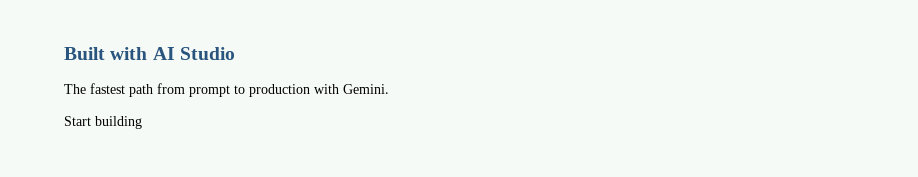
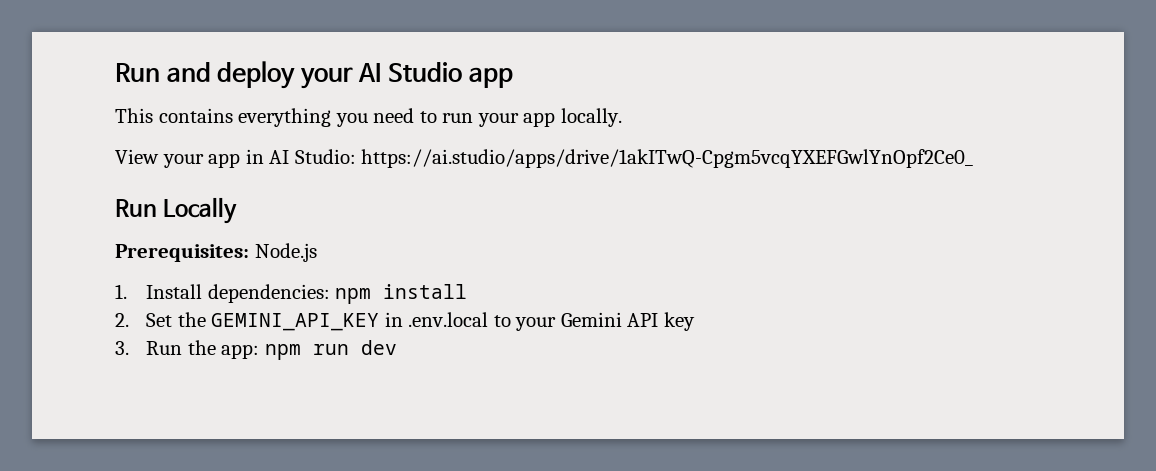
[64,47,235,60] [64,83,389,97] [64,116,142,129] Built with AI Studio // The fastest path from prompt to production with Gemini. // Start building -> [115,61,513,89] [115,108,622,127] [115,149,974,168] [115,197,238,224] [115,243,317,262] [115,284,468,304] [115,312,695,331] [115,340,397,360] Run and deploy your AI Studio app // This contains everything you need to run your app locally. // View your app in AI Studio: https://ai.studio/apps/drive/1akITwQ-Cpgm5vcqYXEFGwlYnOpf2Ce0_ // Run Locally // Prerequisites: Node.js // 1. Install dependencies: npm install // 2. Set the GEMINI_API_KEY in .env.local to your Gemini API key // 3. Run the app: npm run dev

